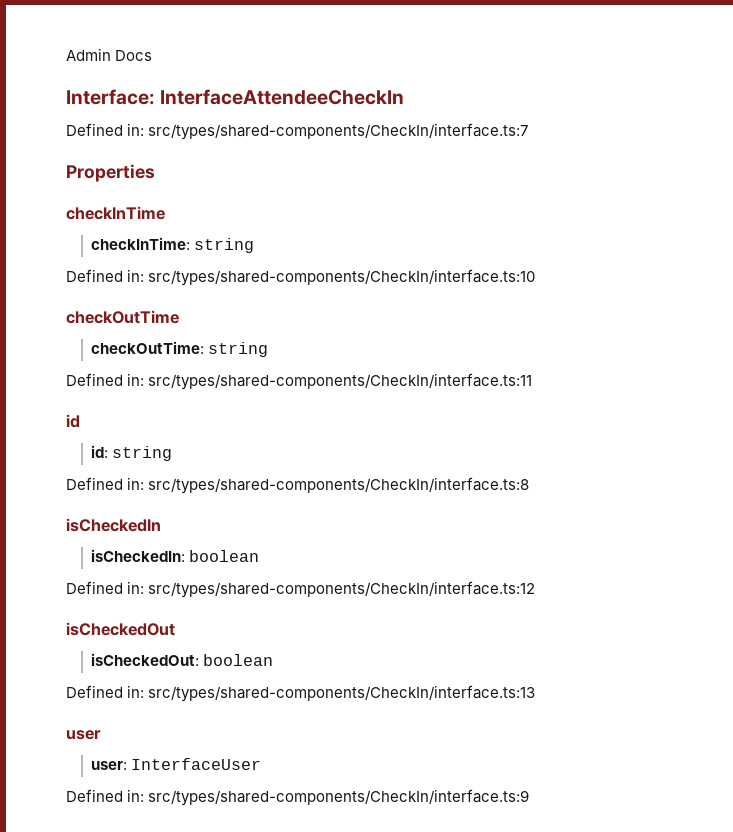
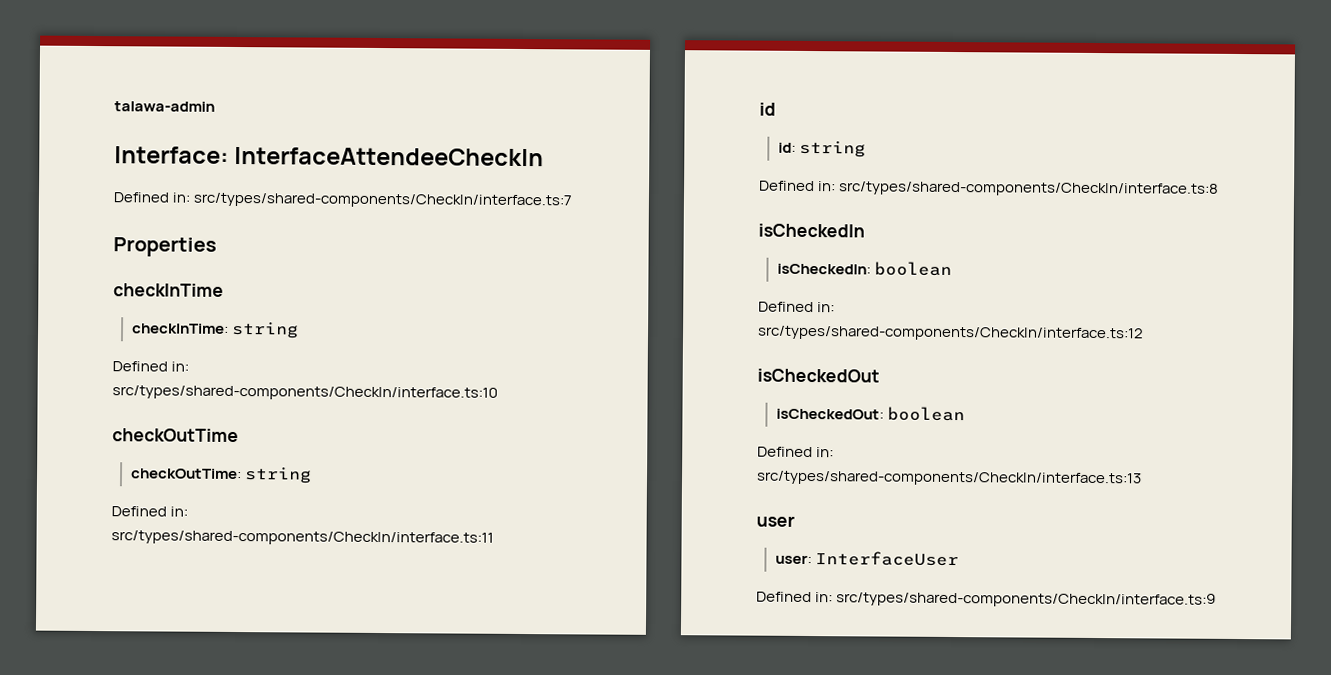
[66,48,153,61] Admin Docs -> [114,101,215,112] talawa-admin

